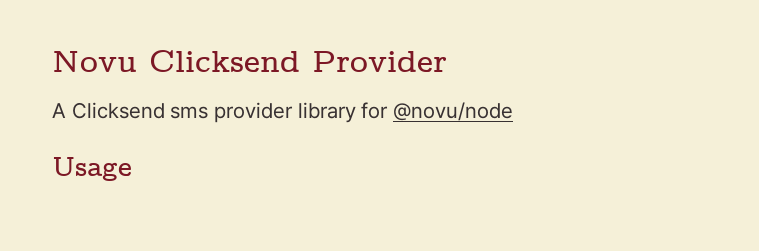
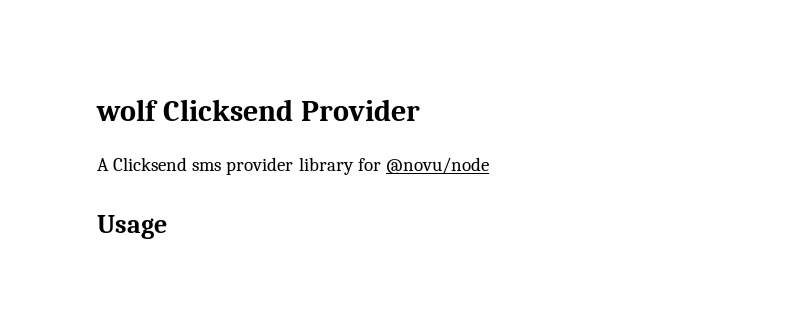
[52,51,137,72] Novu -> [96,99,158,121] wolf

